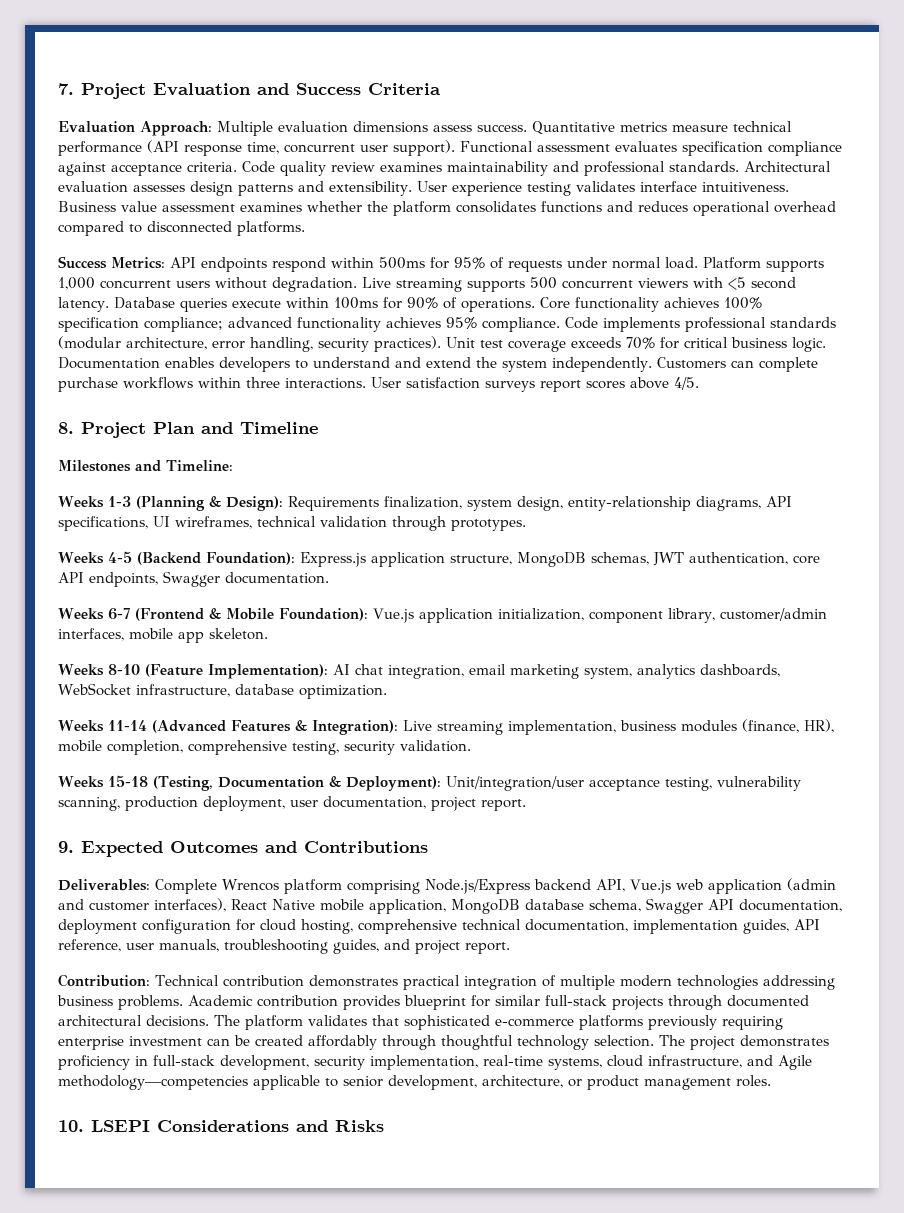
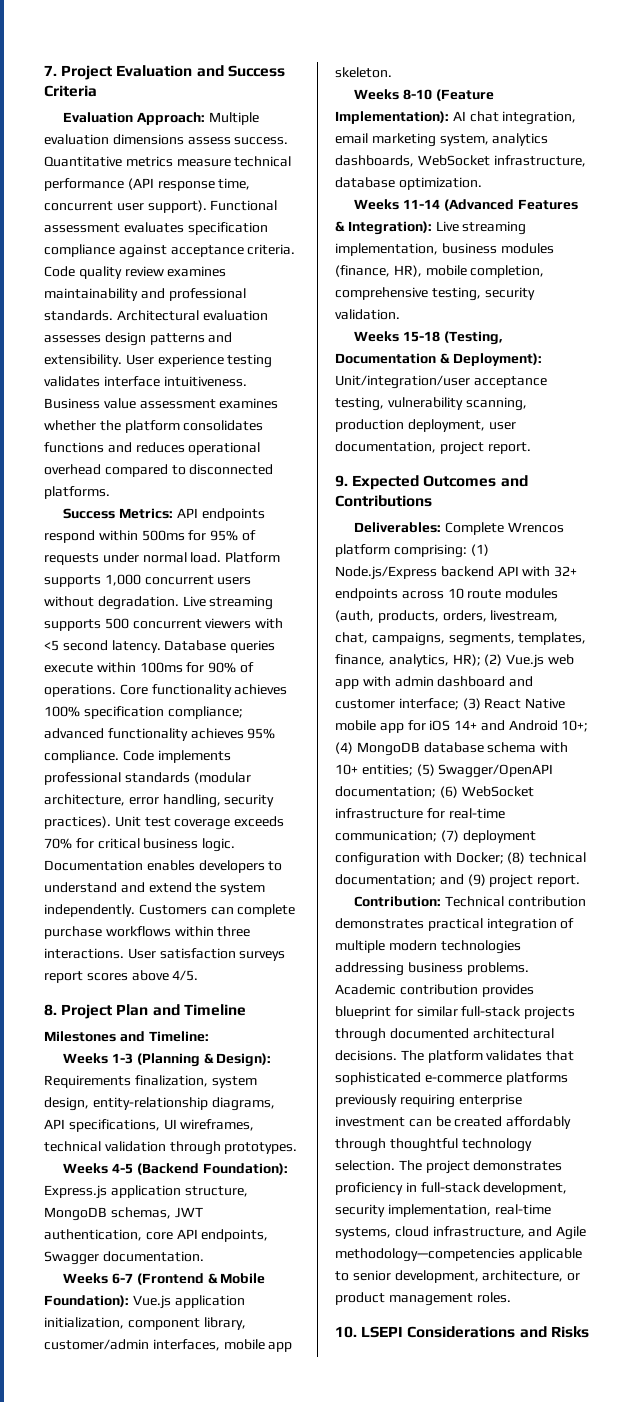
[346,878,836,894] [58,898,842,914] [58,919,820,934] [58,939,410,954] comprising Node.js/Express backend API, Vue.js web application (admin and customer interfaces), React Native mobile application, MongoDB database schema, Swagger API documentation, deployment configuration for cloud hosting, comprehensive technical documentation, implementation guides, API reference, user manuals, troubleshooting guides, and -> [393,544,489,558] [335,566,578,580] [335,588,559,601] [335,610,559,623] [335,632,587,646] [335,654,574,668] [335,676,534,689] [335,698,566,710] [335,720,589,733] [335,742,569,756] [335,764,554,778] [335,786,534,798] [335,808,505,819] [335,830,536,843] [335,852,587,866] [335,874,486,886] comprising: (1) Node.js/Express backend API with 32+ endpoints across 10 route modules (auth, products, orders, livestream, chat, campaigns, segments, templates, finance, analytics, HR); (2) Vue.js web app with admin dashboard and customer interface; (3) React Native mobile app for iOS 14+ and Android 10+; (4) MongoDB database schema with 10+ entities; (5) Swagger/OpenAPI documentation; (6) WebSocket infrastructure for real-time communication; (7) deployment configuration with Docker; (8) technical documentation; and (9)

